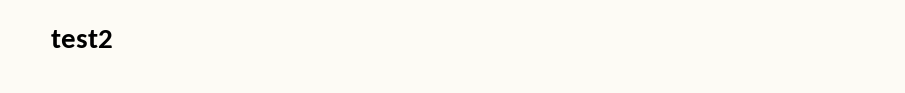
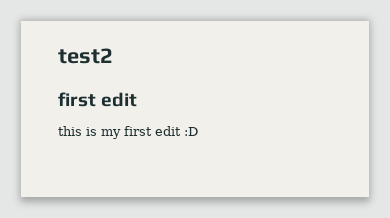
(113, 39) none -> [58,92,138,107] [58,126,198,139] // first edit // this is my first edit :D

